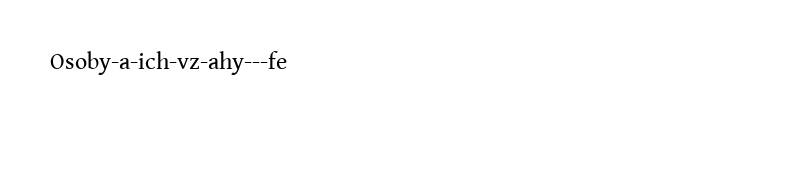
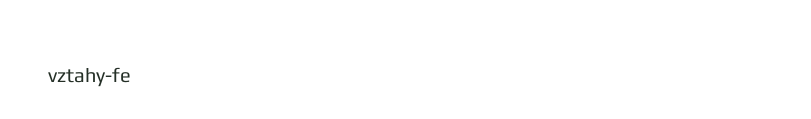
[50,51,287,75] Osoby-a-ich-vz-ahy---fe -> [48,67,131,87] vztahy-fe

